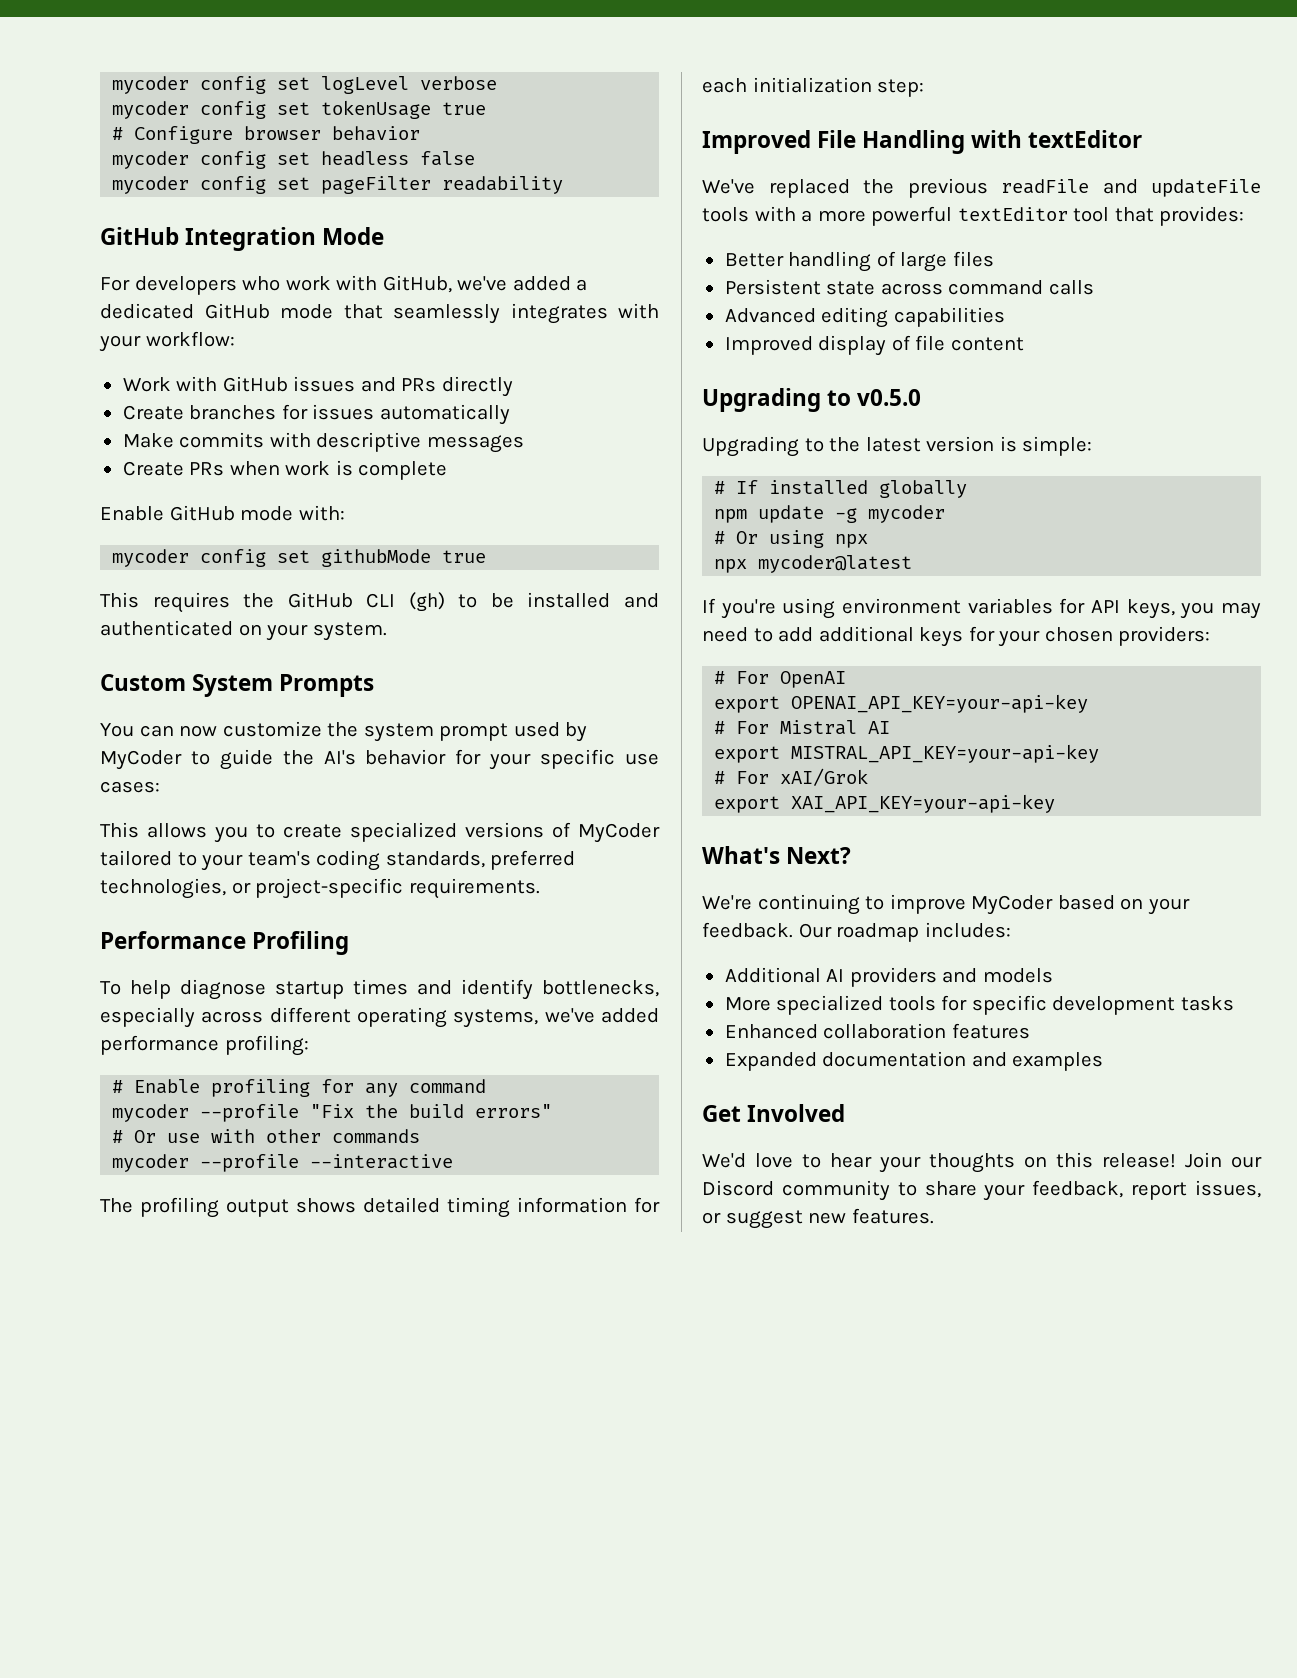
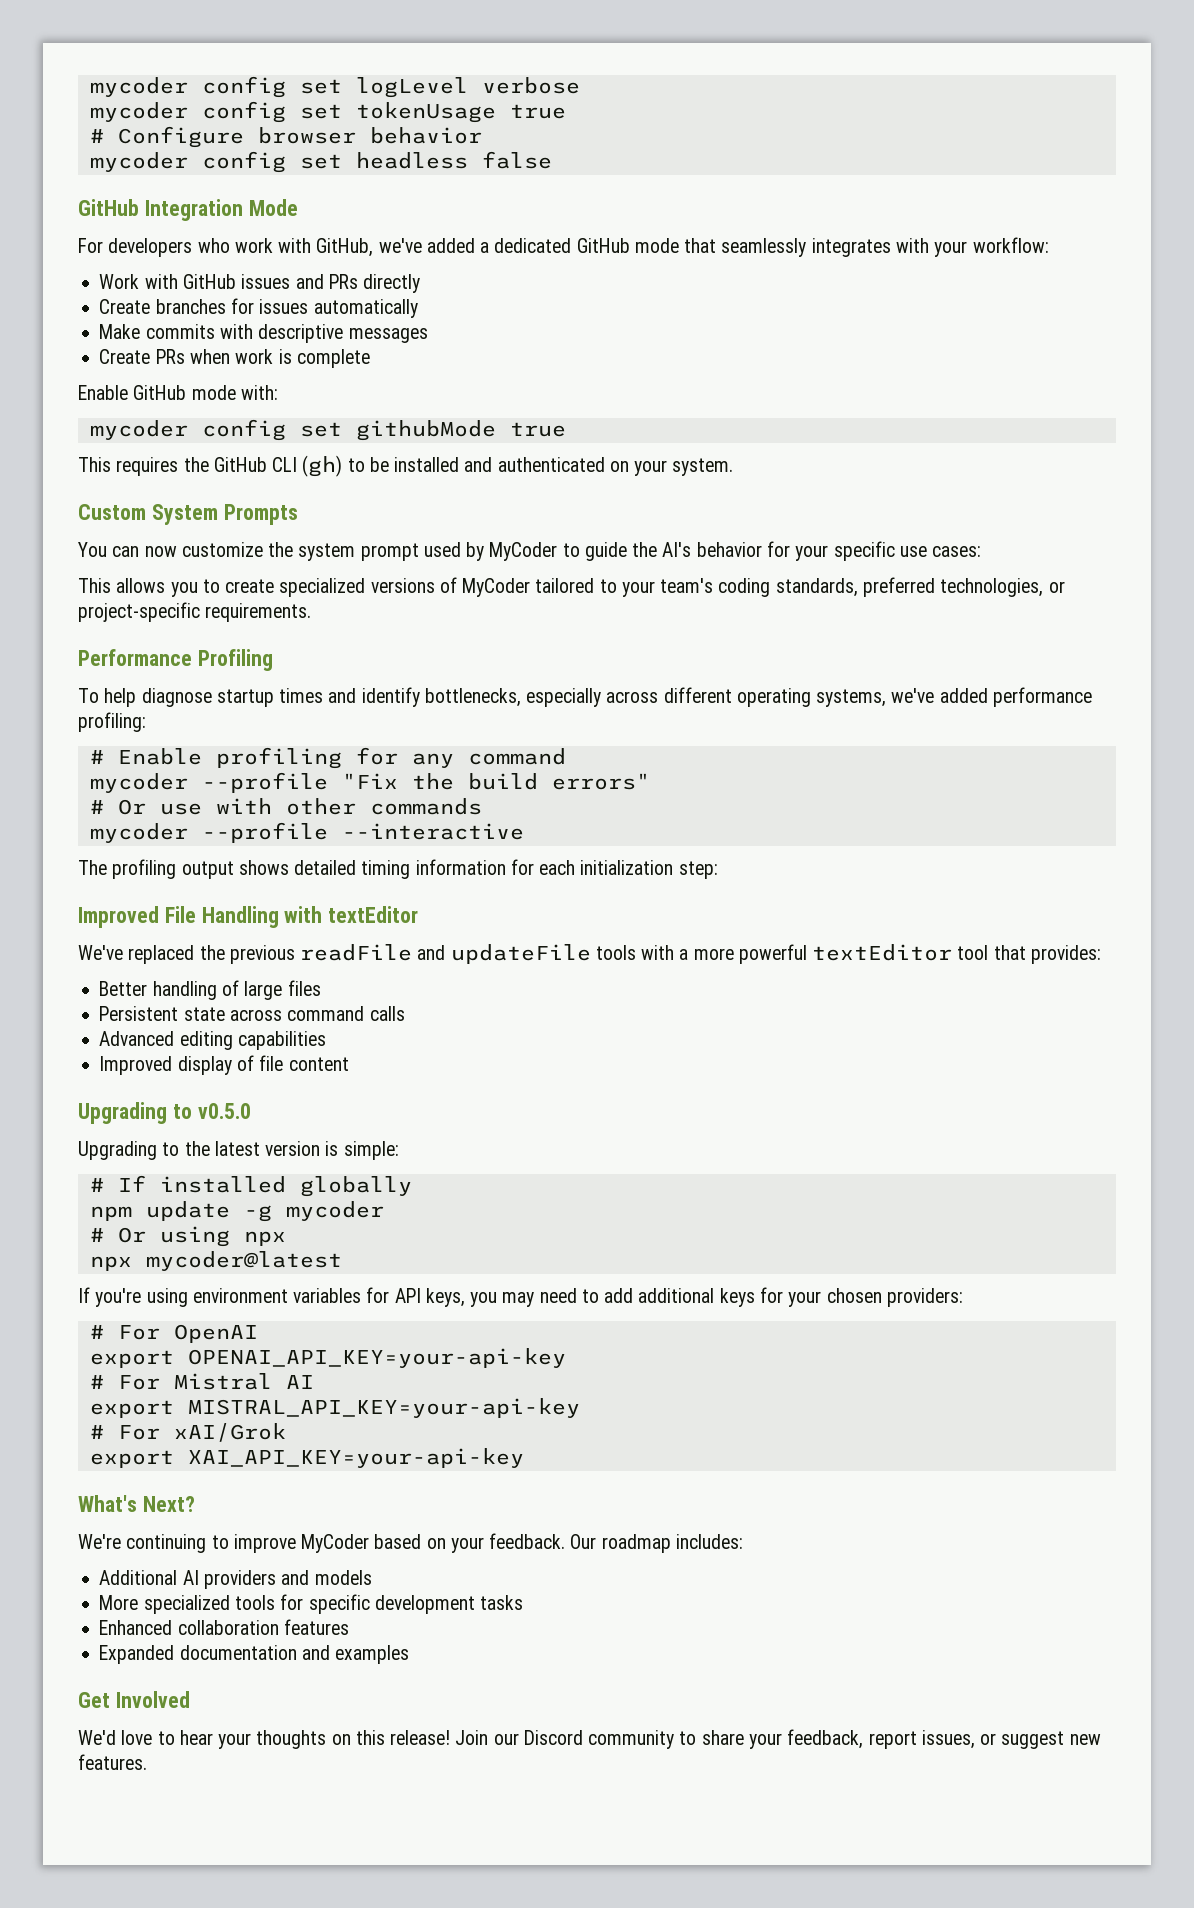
[112,176,564,194] // mycoder config set pageFilter readability -> (552, 160) none

